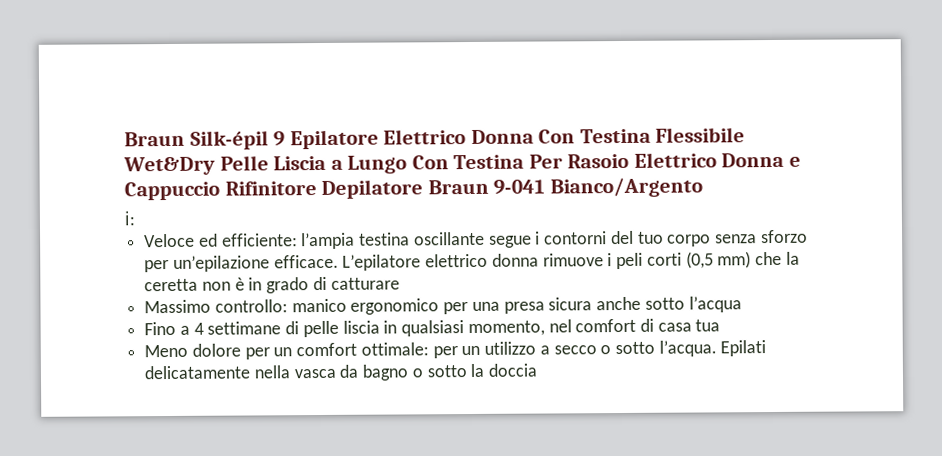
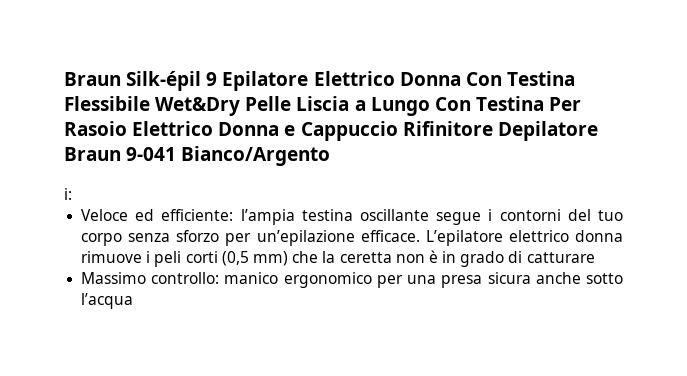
[144,318,721,338] [144,340,767,360] [144,363,538,381] // Fino a 4 settimane di pelle liscia in qualsiasi momento, nel comfort di casa tua // Meno dolore per un comfort ottimale: per un utilizzo a secco o sotto l’acqua. Epilati delicatamente nella vasca da bagno o sotto la doccia -> (134, 301) none

